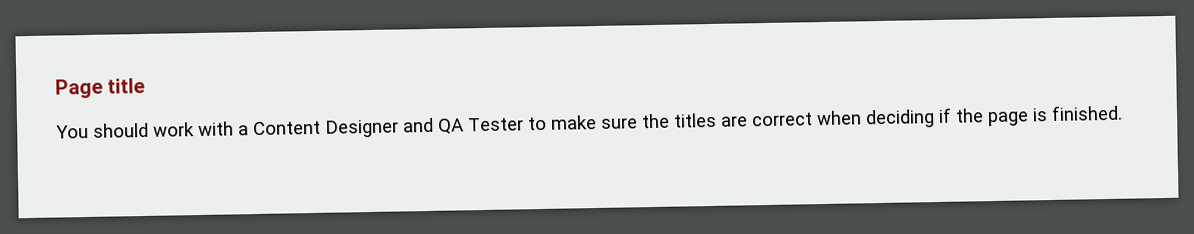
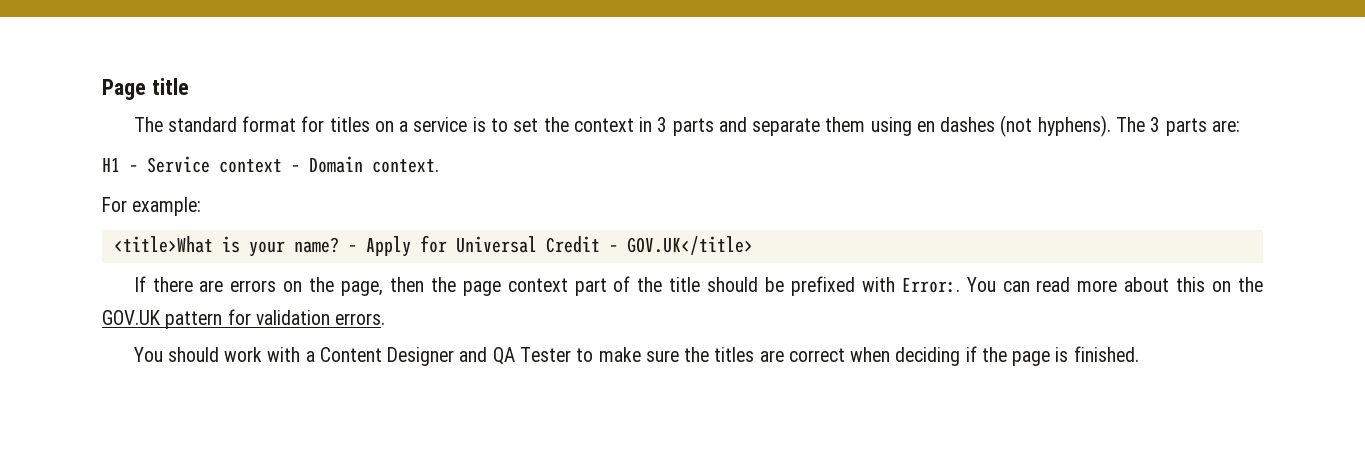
(146, 85) none -> [133,115,1240,137] [102,156,439,173] [102,197,202,216] [113,235,753,257] [133,276,1263,296] [102,309,386,329] // The standard format for titles on a service is to set the context in 3 parts and separate them using en dashes (not hyphens). The 3 parts are: // H1 – Service context – Domain context. // For example: // <title>What is your name? – Apply for Universal Credit – GOV.UK</title> // If there are errors on the page, then the page context part of the title should be prefixed with Error:. You can read more about this on the GOV.UK pattern for validation errors.

